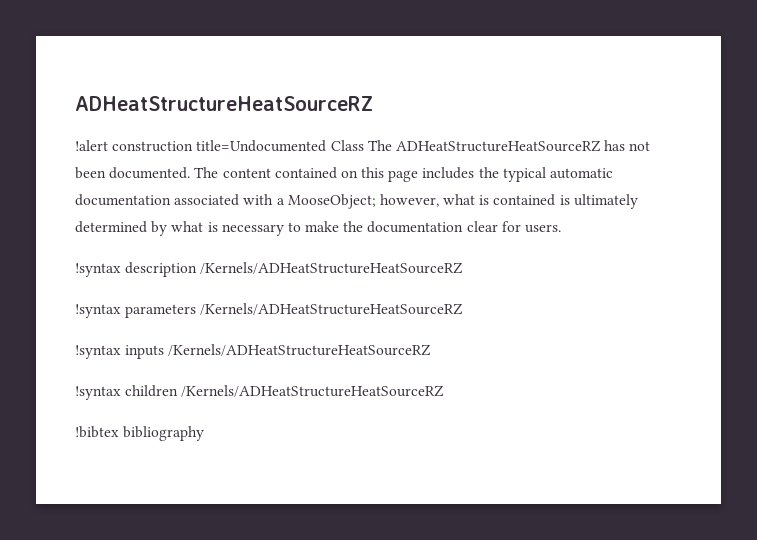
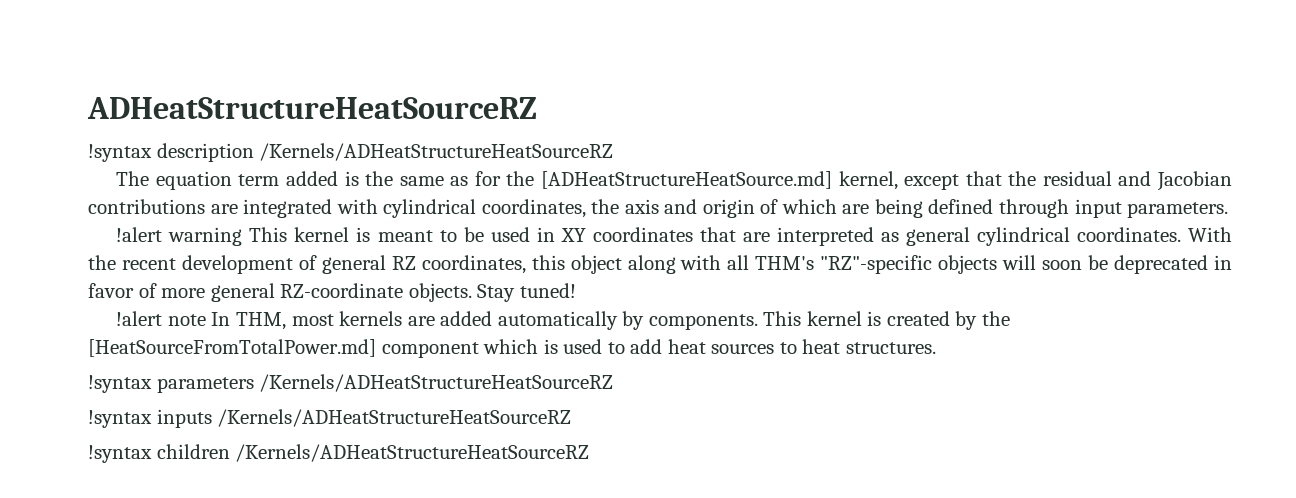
[75,140,651,152] [75,167,614,182] [75,194,638,209] [75,221,562,236] [75,262,463,277] !alert construction title=Undocumented Class The ADHeatStructureHeatSourceRZ has not been documented. The content contained on this page includes the typical automatic documentation associated with a MooseObject; however, what is contained is ultimately determined by what is necessary to make the documentation clear for users. // !syntax description /Kernels/ADHeatStructureHeatSourceRZ -> [88,143,614,162] [116,171,1232,191] [88,199,1229,218] [116,227,1233,246] [88,255,1232,274] [88,283,576,302] [116,311,1010,330] [88,339,936,358] !syntax description /Kernels/ADHeatStructureHeatSourceRZ // The equation term added is the same as for the [ADHeatStructureHeatSource.md] kernel, except that the residual and Jacobian contributions are integrated with cylindrical coordinates, the axis and origin of which are being defined through input parameters. // !alert warning This kernel is meant to be used in XY coordinates that are interpreted as general cylindrical coordinates. With the recent development of general RZ coordinates, this object along with all THM's "RZ"-specific objects will soon be deprecated in favor of more general RZ-coordinate objects. Stay tuned! // !alert note In THM, most kernels are added automatically by components. This kernel is created by the [HeatSourceFromTotalPower.md] component which is used to add heat sources to heat structures.
[75,426,205,441] // !bibtex bibliography -> (590, 453) none

